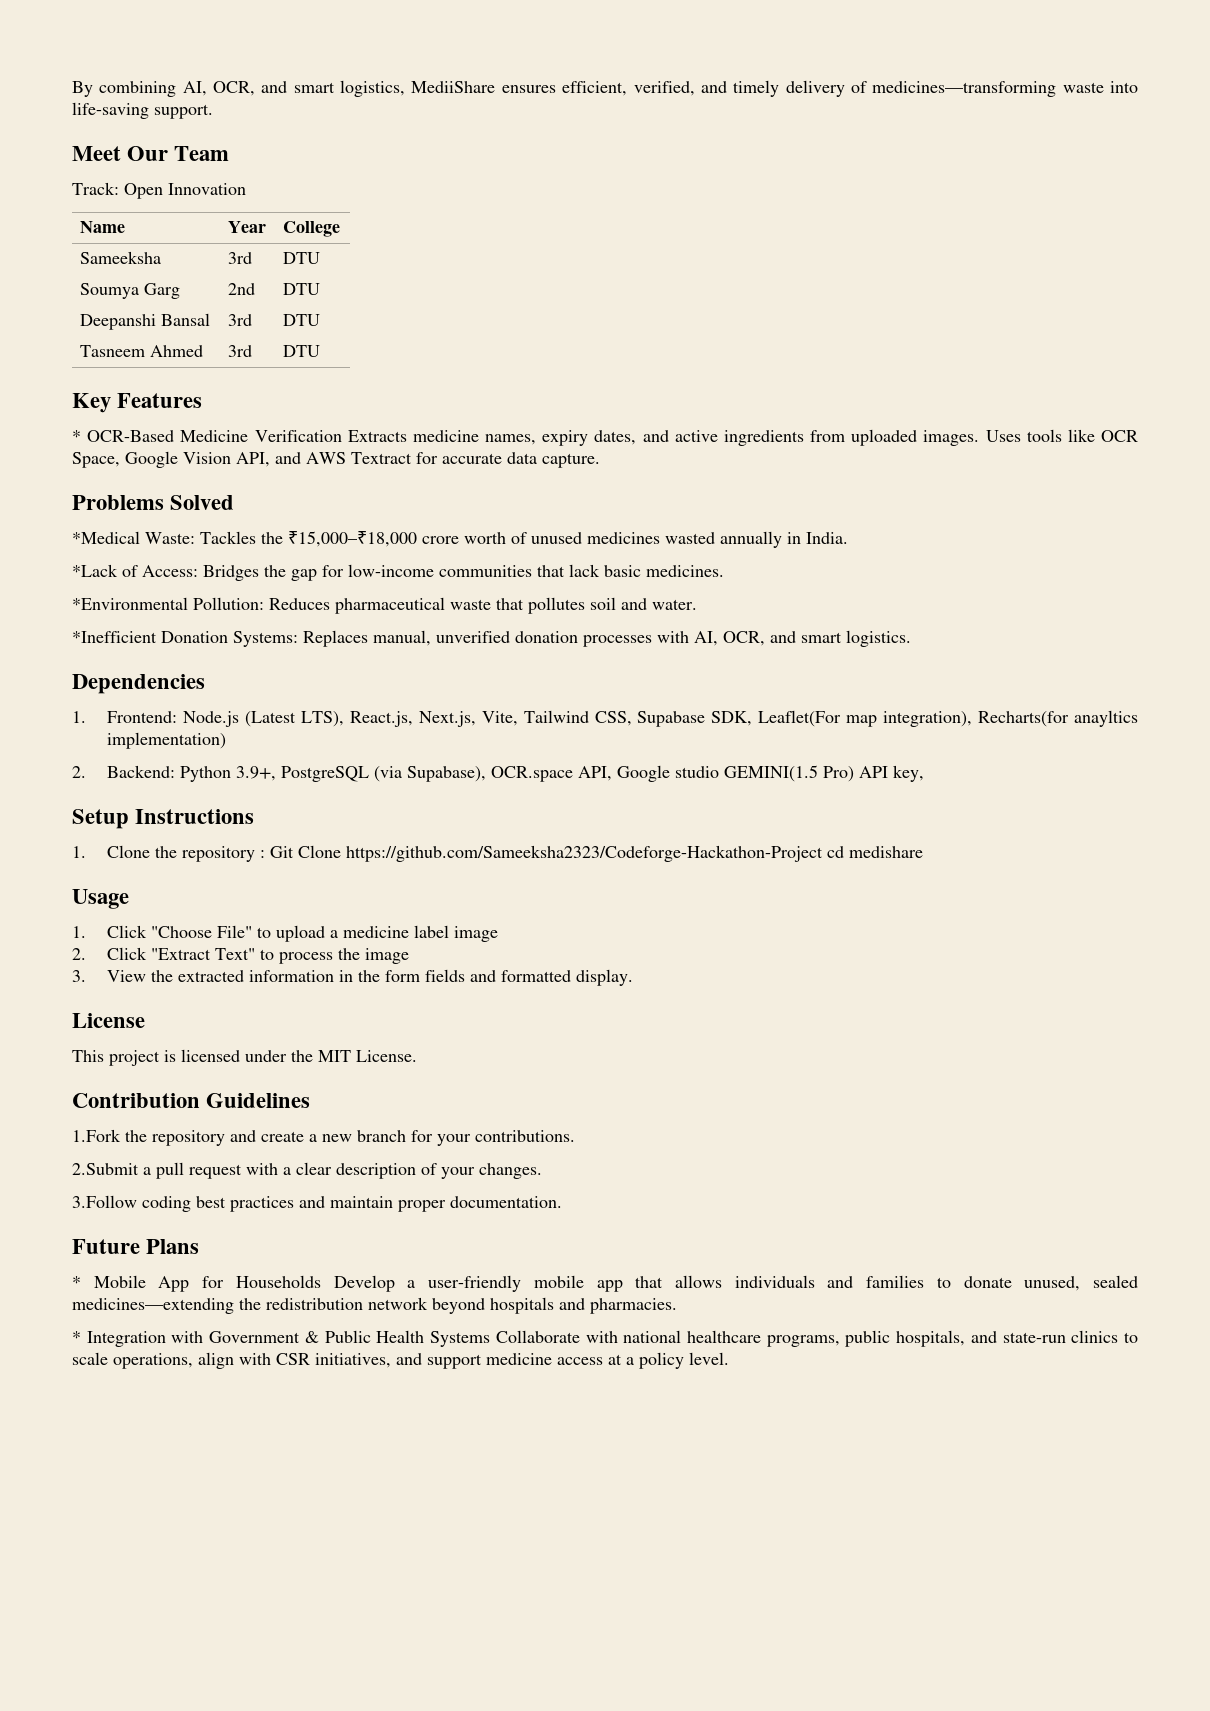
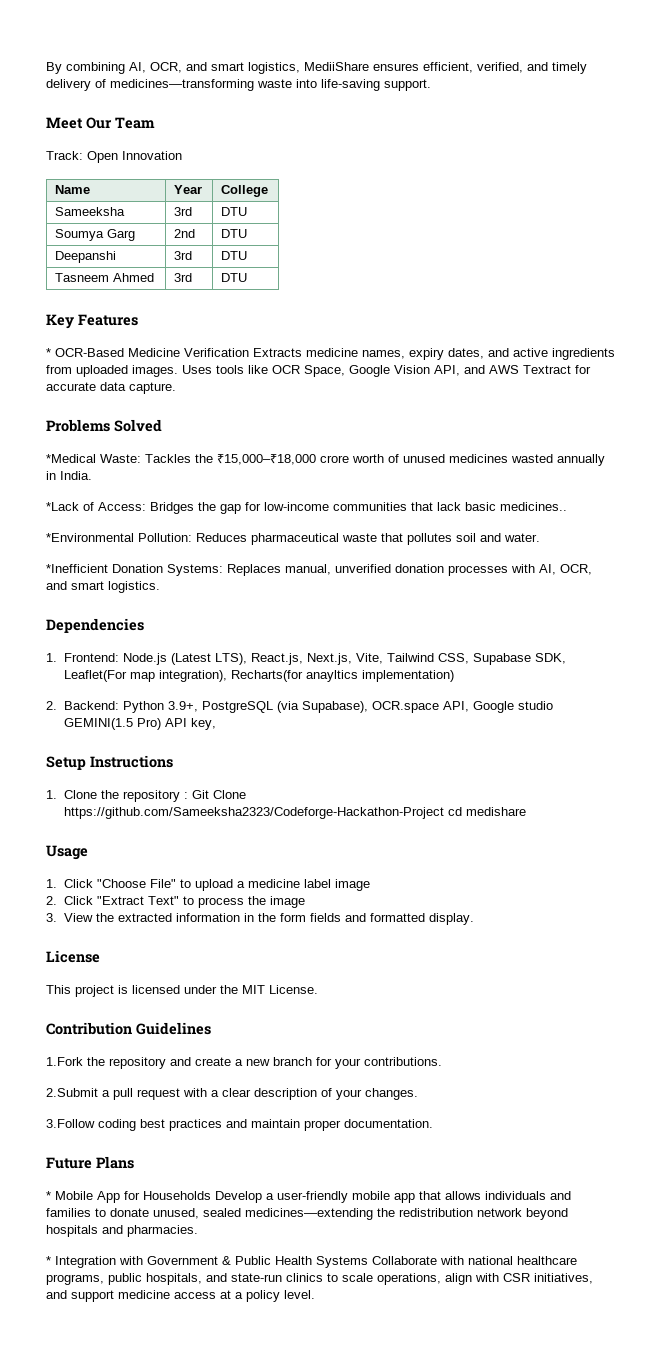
[160,313,210,326] Bansal -> (117, 257) none
[646,565,724,577] medicines. -> [500,502,567,511] medicines..

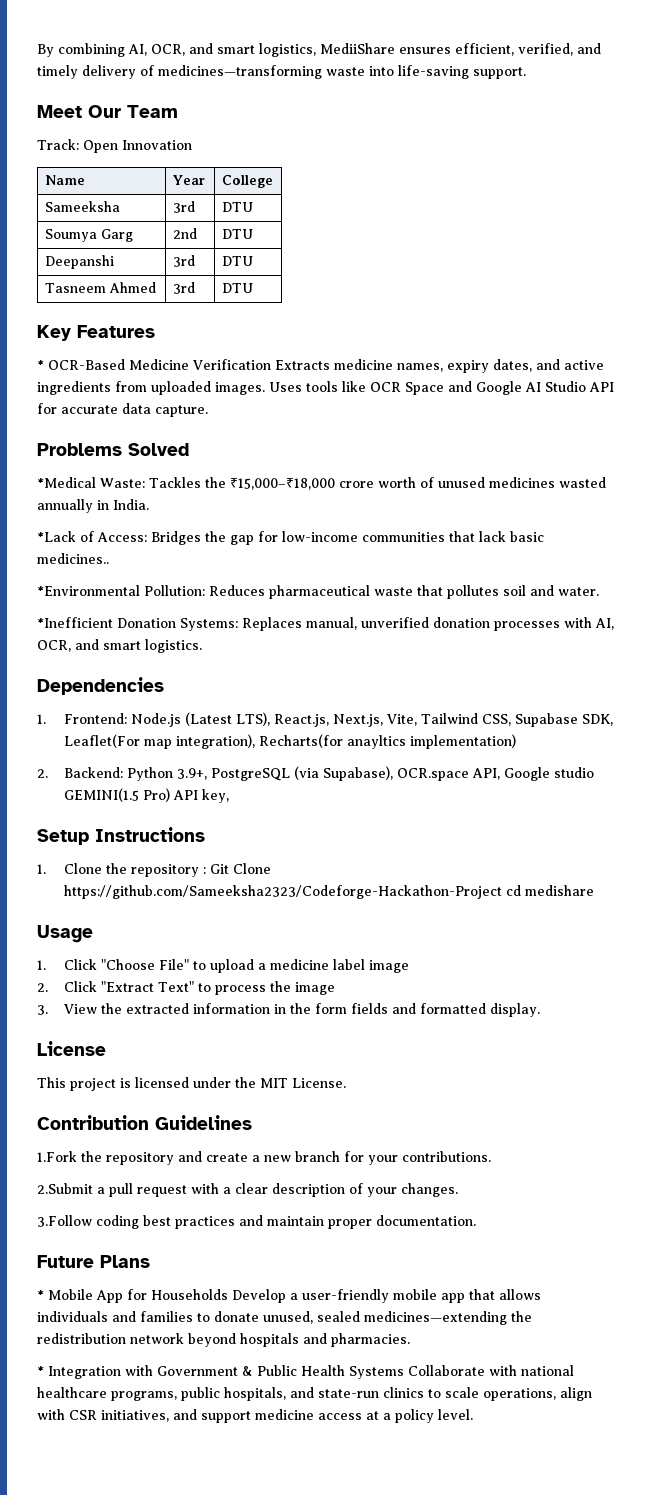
[304,365,571,377] Space, Google Vision API, and AWS Textract -> [405,381,614,395] Space and Google AI Studio API

